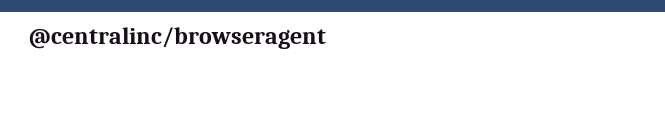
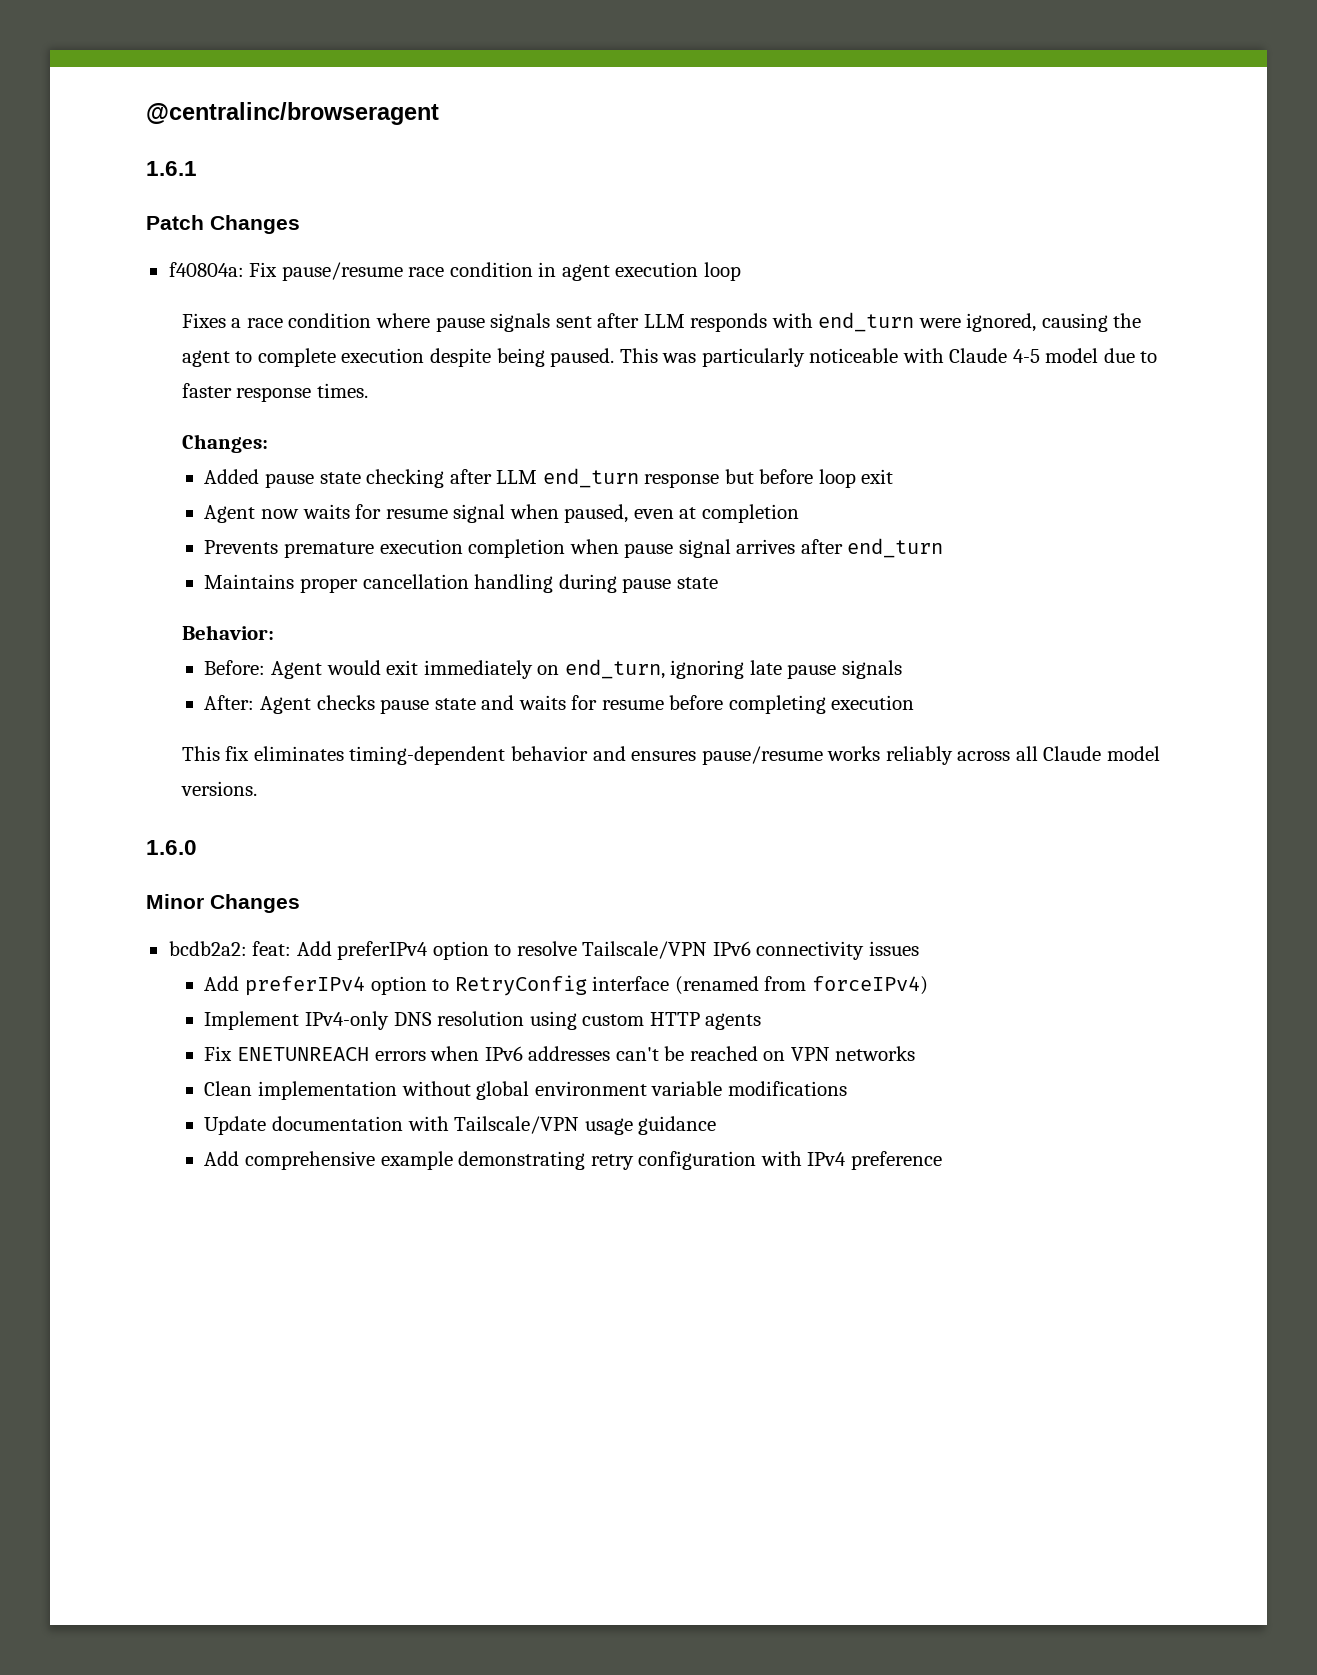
(326, 38) none -> [146,161,197,176] [146,215,300,234] [168,262,741,281] [181,312,1142,332] [181,348,1158,367] [181,383,368,402] [181,434,268,453] [204,468,894,488] [204,504,799,523] [204,538,944,558] [204,574,718,593] [181,625,274,640] [204,659,902,679] [204,695,915,714] [181,746,1160,765] [180,781,257,796] [146,840,197,855] [146,894,300,913] [168,941,919,960] [204,975,928,996] [204,1011,762,1030] [204,1046,916,1061] [204,1081,847,1100] [204,1116,717,1135] [204,1151,942,1170] // 1.6.1 // Patch Changes // f40804a: Fix pause/resume race condition in agent execution loop // Fixes a race condition where pause signals sent after LLM responds with end_turn were ignored, causing the agent to complete execution despite being paused. This was particularly noticeable with Claude 4-5 model due to faster response times. // Changes: // Added pause state checking after LLM end_turn response but before loop exit // Agent now waits for resume signal when paused, even at completion // Prevents premature execution completion when pause signal arrives after end_turn // Maintains proper cancellation handling during pause state // Behavior: // Before: Agent would exit immediately on end_turn, ignoring late pause signals // After: Agent checks pause state and waits for resume before completing execution // This fix eliminates timing-dependent behavior and ensures pause/resume works reliably across all Claude model versions. // 1.6.0 // Minor Changes // bcdb2a2: feat: Add preferIPv4 option to resolve Tailscale/VPN IPv6 connectivity issues // Add preferIPv4 option to RetryConfig interface (renamed from forceIPv4) // Implement IPv4-only DNS resolution using custom HTTP agents // Fix ENETUNREACH errors when IPv6 addresses can't be reached on VPN networks // Clean implementation without global environment variable modifications // Update documentation with Tailscale/VPN usage guidance // Add comprehensive example demonstrating retry configuration with IPv4 preference

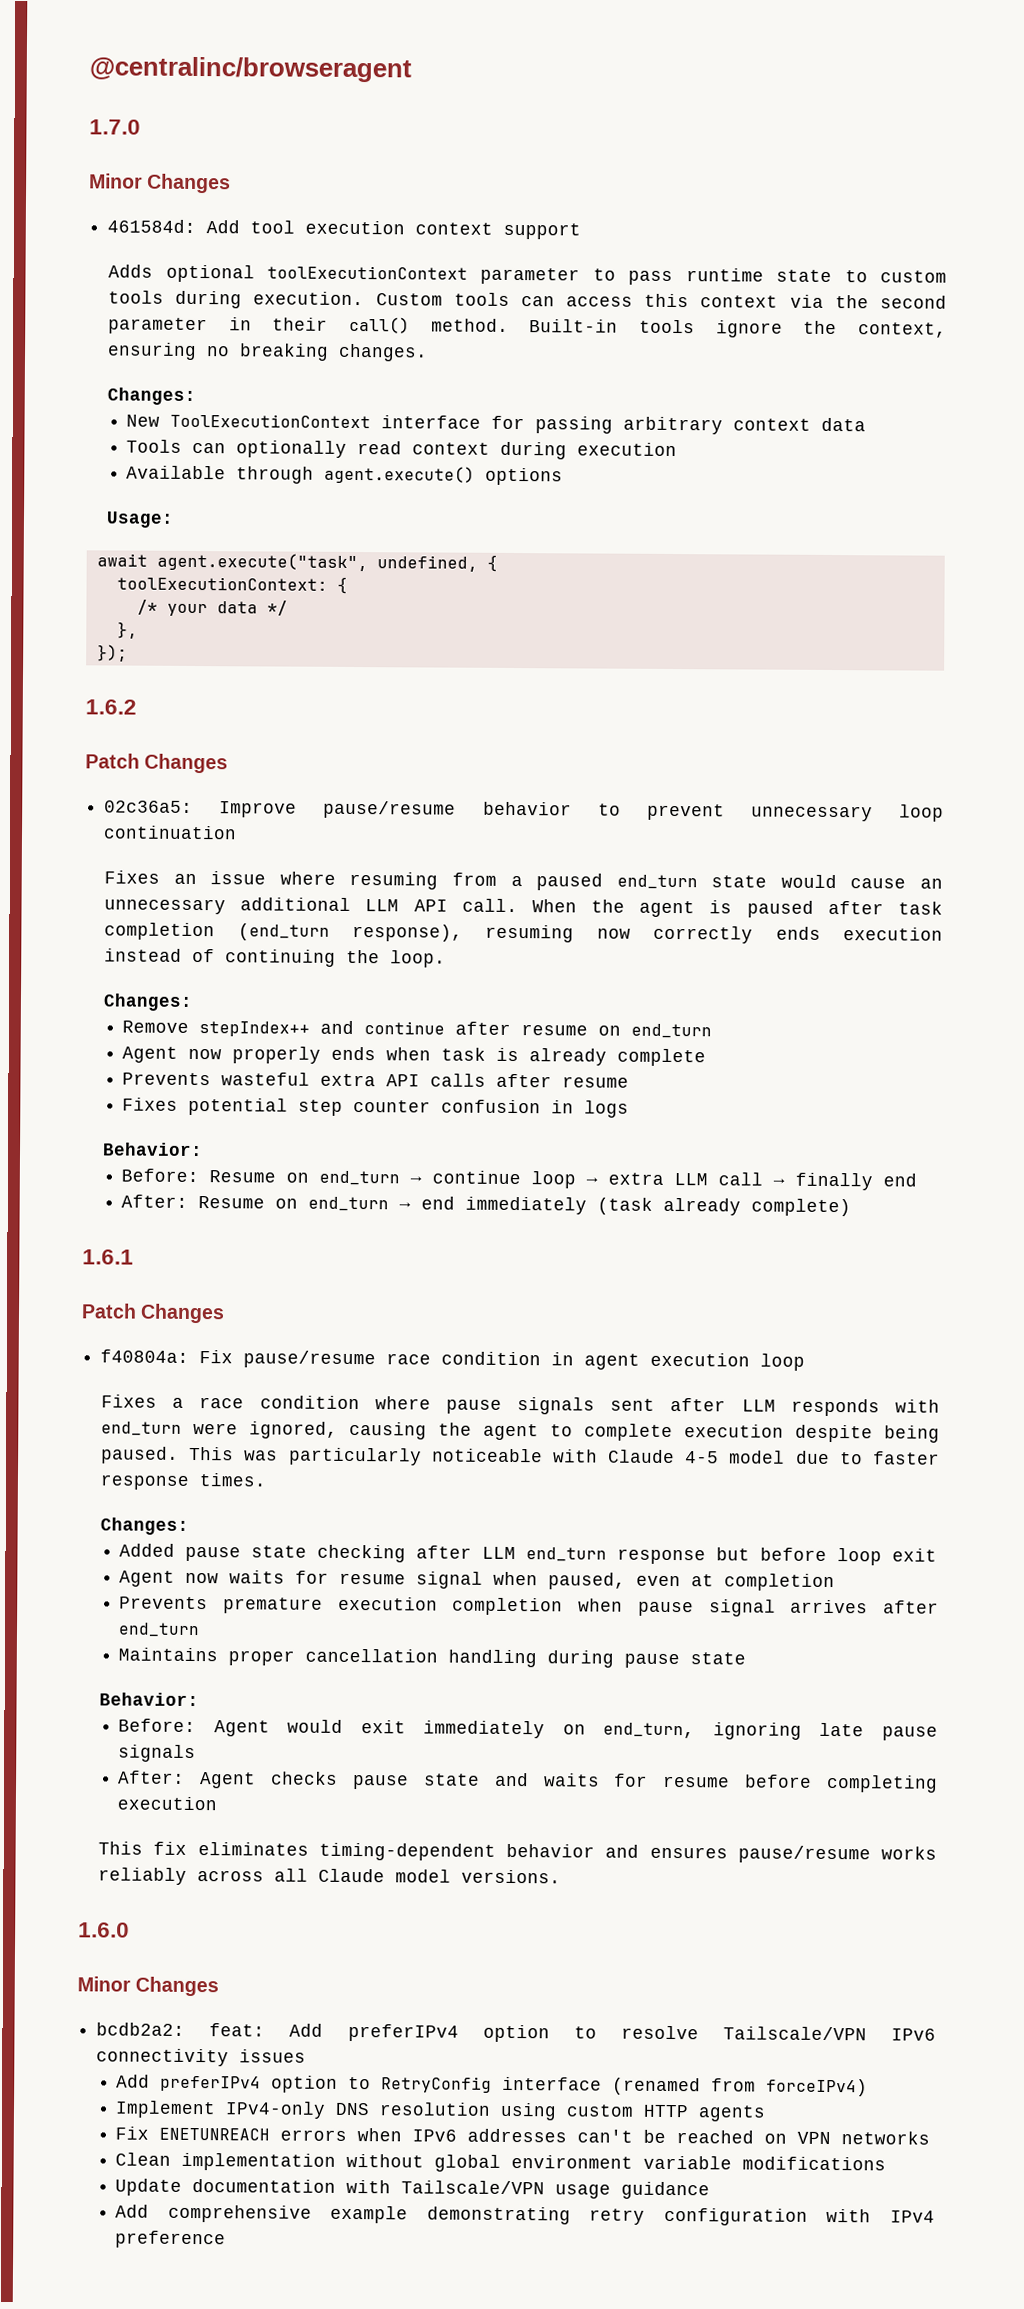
(439, 113) none -> [89,119,141,135] [89,173,232,194] [107,219,582,240] [108,264,947,285] [108,290,947,309] [108,316,948,338] [107,342,429,362] [107,387,197,406] [126,413,867,435] [126,439,678,460] [126,465,564,486] [106,511,175,528] [96,552,498,572] [116,576,348,594] [136,599,288,617] [116,621,138,639] [96,644,128,662] [85,699,137,715] [85,753,229,774] [104,800,945,822] [103,825,238,840] [104,870,943,891] [104,897,943,918] [104,922,944,944] [104,948,447,968] [103,993,194,1011] [122,1020,713,1039] [122,1046,707,1067] [122,1072,630,1088] [122,1097,630,1118] [102,1142,204,1157] [121,1168,918,1191] [121,1194,852,1217] // 1.7.0 // Minor Changes // 461584d: Add tool execution context support // Adds optional toolExecutionContext parameter to pass runtime state to custom tools during execution. Custom tools can access this context via the second parameter in their call() method. Built-in tools ignore the context, ensuring no breaking changes. // Changes: // New ToolExecutionContext interface for passing arbitrary context data // Tools can optionally read context during execution // Available through agent.execute() options // Usage: // await agent.execute("task", undefined, { // toolExecutionContext: { // /* your data */ // }, // }); // 1.6.2 // Patch Changes // 02c36a5: Improve pause/resume behavior to prevent unnecessary loop continuation // Fixes an issue where resuming from a paused end_turn state would cause an unnecessary additional LLM API call. When the agent is paused after task completion (end_turn response), resuming now correctly ends execution instead of continuing the loop. // Changes: // Remove stepIndex++ and continue after resume on end_turn // Agent now properly ends when task is already complete // Prevents wasteful extra API calls after resume // Fixes potential step counter confusion in logs // Behavior: // Before: Resume on end_turn → continue loop → extra LLM call → finally end // After: Resume on end_turn → end immediately (task already complete)

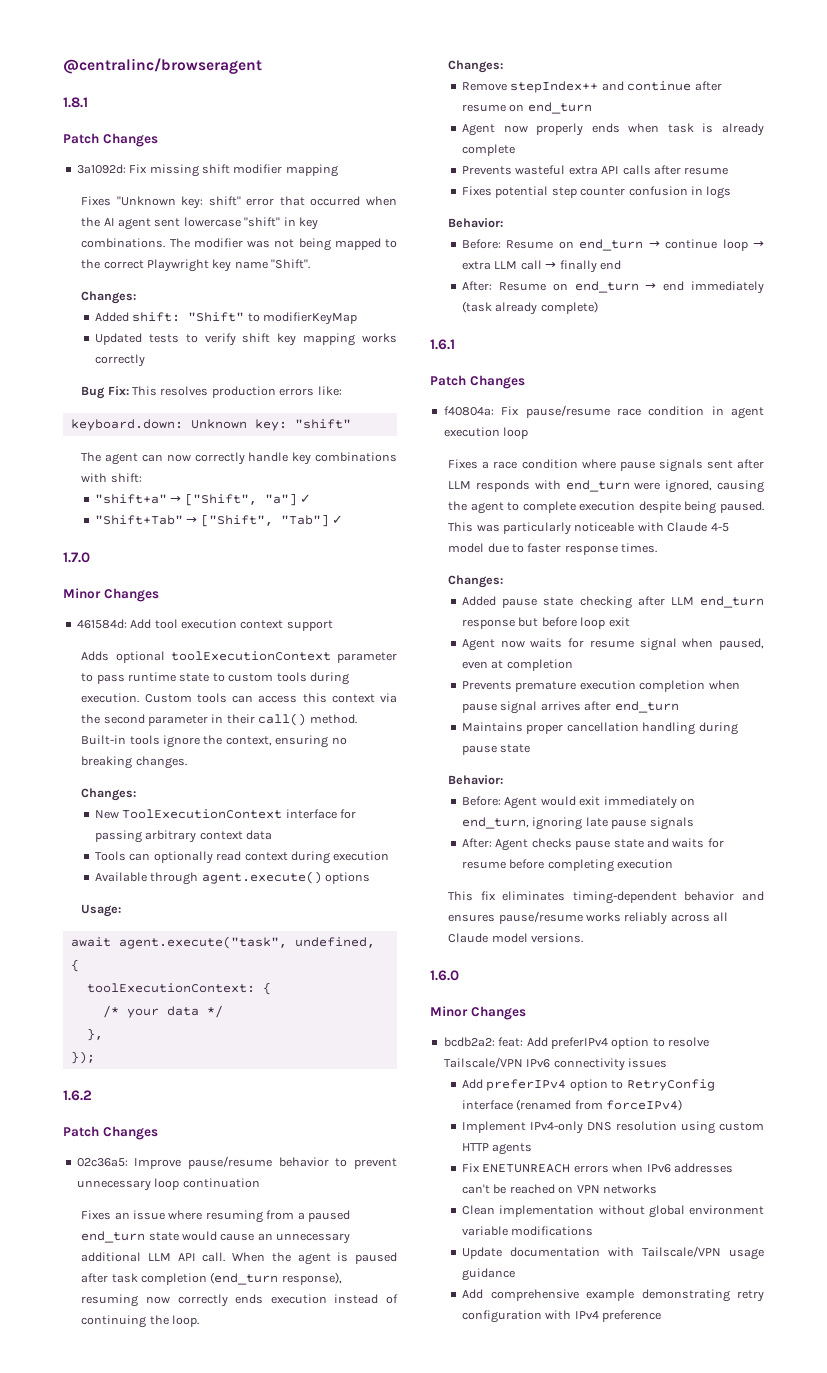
(412, 69) none -> [63,97,88,108] [63,133,158,147] [76,164,338,177] [81,196,397,209] [81,217,318,230] [81,238,397,251] [81,259,311,272] [81,291,137,304] [95,312,358,325] [95,333,398,346] [95,354,146,367] [81,386,342,399] [70,419,351,431] [81,452,397,465] [81,473,142,483] [95,493,312,506] [95,514,344,527] // 1.8.1 // Patch Changes // 3a1092d: Fix missing shift modifier mapping // Fixes "Unknown key: shift" error that occurred when the AI agent sent lowercase "shift" in key combinations. The modifier was not being mapped to the correct Playwright key name "Shift". // Changes: // Added shift: "Shift" to modifierKeyMap // Updated tests to verify shift key mapping works correctly // Bug Fix: This resolves production errors like: // keyboard.down: Unknown key: "shift" // The agent can now correctly handle key combinations with shift: // "shift+a" → ["Shift", "a"] ✓ // "Shift+Tab" → ["Shift", "Tab"] ✓

